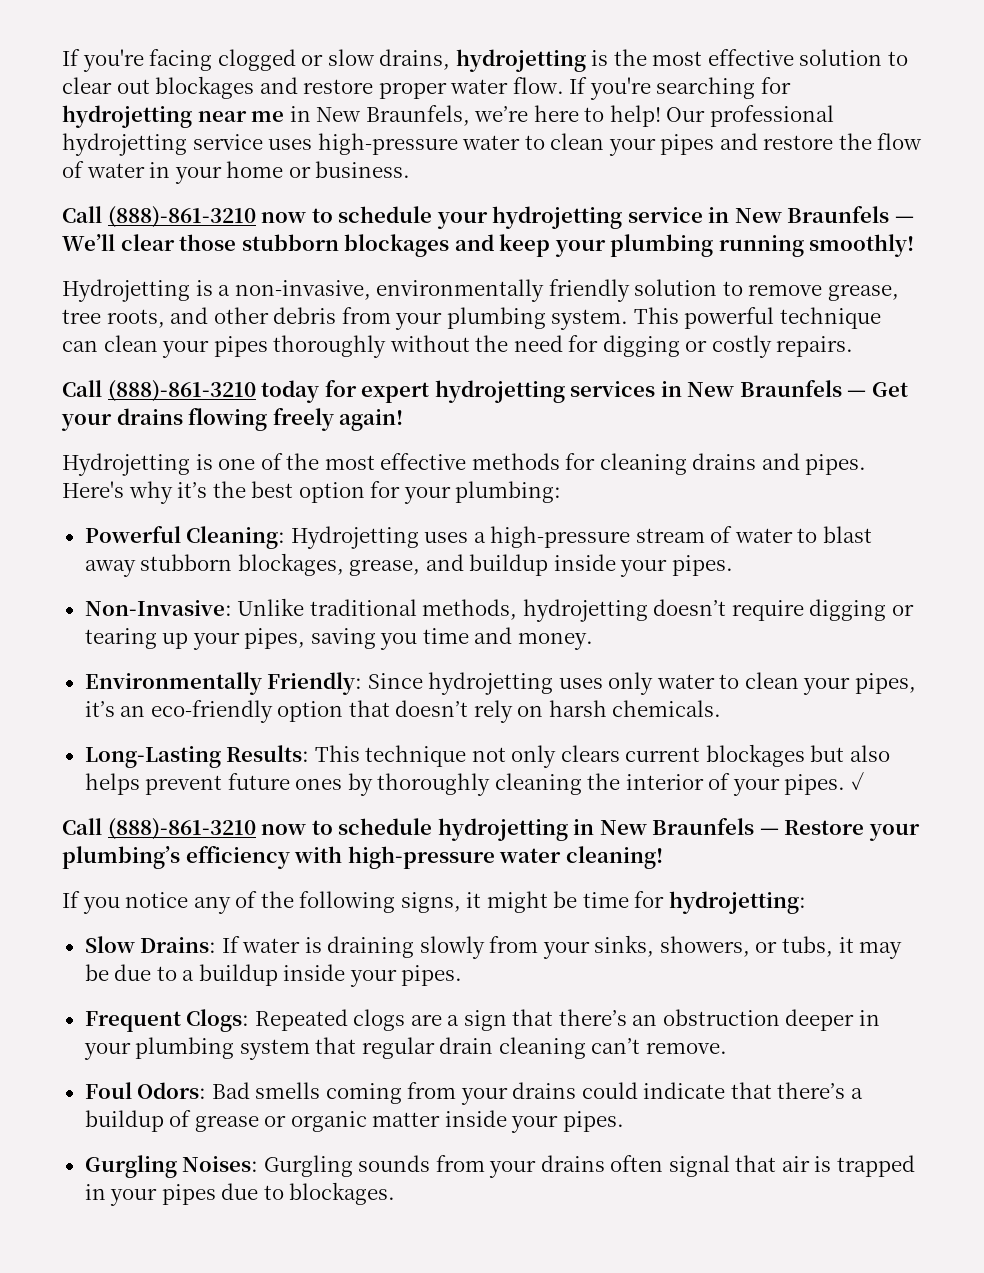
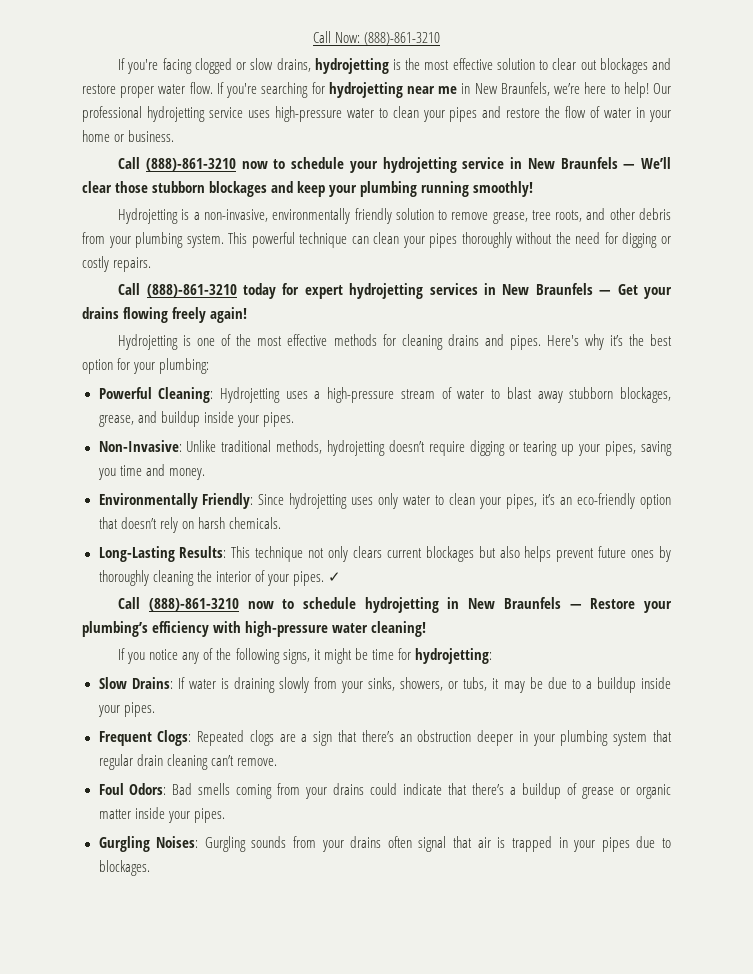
(62, 57) none -> [312,31,441,45] Call Now: (888)-861-3210 //

